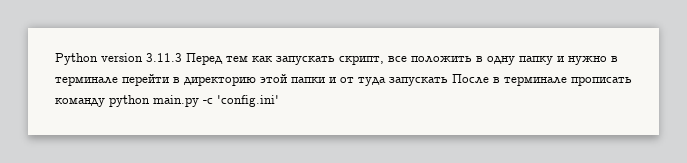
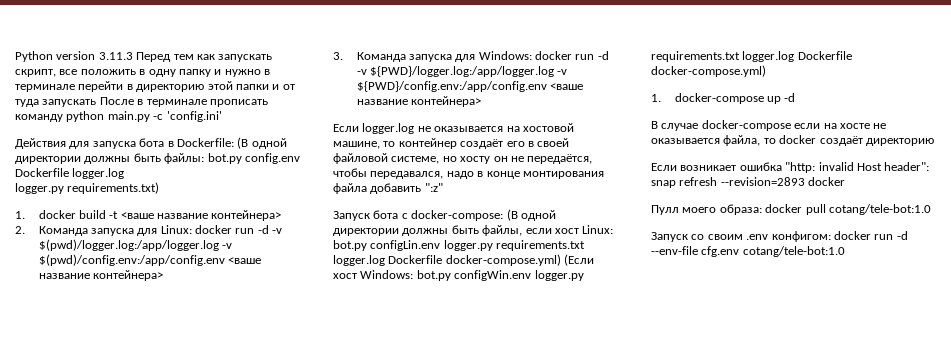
(279, 101) none -> [15,137,287,149] [15,153,300,164] [15,168,125,179] [15,182,160,194] [15,210,282,221] [15,225,283,236] [38,239,232,251] [38,254,261,266] [38,270,163,281] [333,51,609,62] [356,66,568,77] [356,81,583,92] [356,96,481,107] [333,123,574,134] [333,138,570,149] [333,153,593,164] [333,168,604,179] [333,183,443,194] [333,209,556,221] [333,225,614,236] [333,240,586,251] [333,254,595,266] [333,270,584,281] [651,51,852,62] [651,65,766,77] [651,93,796,104] [651,120,887,131] [651,135,934,146] [651,162,930,173] [651,177,846,188] [651,204,931,215] [651,231,908,242] [651,246,845,257] // Действия для запуска бота в Dockerfile: (В одной директории должны быть файлы: bot.py config.env Dockerfile logger.log // logger.py requirements.txt) // 1. docker build -t <ваше название контейнера> // 2. Команда запуска для Linux: docker run -d -v $(pwd)/logger.log:/app/logger.log -v $(pwd)/config.env:/app/config.env <ваше название контейнера> // 3. Команда запуска для Windows: docker run -d -v ${PWD}/logger.log:/app/logger.log -v ${PWD}/config.env:/app/config.env <ваше название контейнера> // Если logger.log не оказывается на хостовой машине, то контейнер создаёт его в своей файловой системе, но хосту он не передаётся, чтобы передавался, надо в конце монтирования файла добавить ":z" // Запуск бота с docker-compose: (В одной директории должны быть файлы, если хост Linux: bot.py configLin.env logger.py requirements.txt logger.log Dockerfile docker-compose.yml) (Если хост Windows: bot.py configWin.env logger.py requirements.txt logger.log Dockerfile docker-compose.yml) // 1. docker-compose up -d // В случае docker-compose если на хосте не оказывается файла, то docker создаёт директорию // Если возникает ошибка "http: invalid Host header": snap refresh --revision=2893 docker // Пулл моего образа: docker pull cotang/tele-bot:1.0 // Запуск со своим .env конфигом: docker run -d --env-file cfg.env cotang/tele-bot:1.0

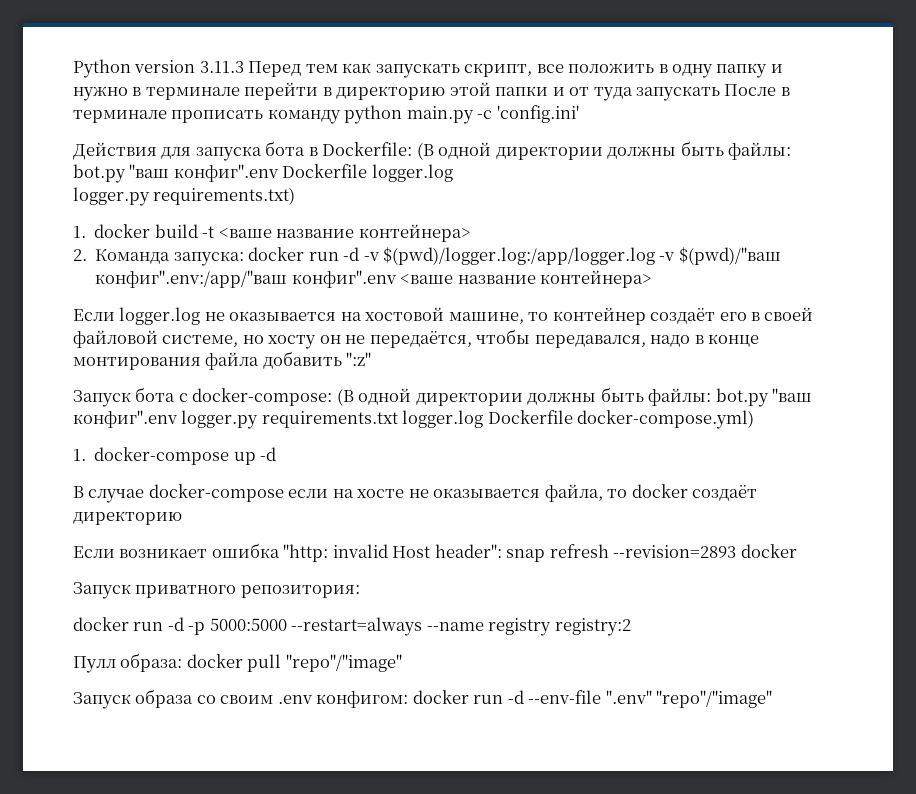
[244,153,300,164] config.env -> [129,164,278,182] "ваш конфиг".env
[90,225,192,236] запуска для Linux: -> [173,251,244,266] запуска:
[38,254,261,266] [38,270,163,281] [333,51,609,62] [356,66,568,77] [356,81,547,92] $(pwd)/config.env:/app/config.env <ваше название контейнера> // 3. Команда запуска для Windows: docker run -d -v ${PWD}/logger.log:/app/logger.log -v ${PWD}/config.env:/app/config.env -> [678,247,781,265] [95,270,396,288] $(pwd)/"ваш конфиг".env:/app/"ваш конфиг".env
[482,225,614,236] [333,240,586,251] [333,254,595,266] [333,270,532,281] файлы, если хост Linux: bot.py configLin.env logger.py requirements.txt logger.log Dockerfile docker-compose.yml) (Если хост Windows: bot.py configWin.env -> [648,388,813,407] [73,410,177,428] файлы: bot.py "ваш конфиг".env
(846, 181) none -> [73,582,360,599] [73,617,631,636] // Запуск приватного репозитория: // docker run -d -p 5000:5000 --restart=always --name registry registry:2
[682,207,717,213] моего -> (116, 664) none
[828,204,931,215] [651,232,688,242] cotang/tele-bot:1.0 // Запуск -> [285,654,402,672] [73,689,194,709] "repo"/"image" // Запуск образа
[701,246,845,257] cfg.env cotang/tele-bot:1.0 -> [605,690,773,708] ".env" "repo"/"image"

